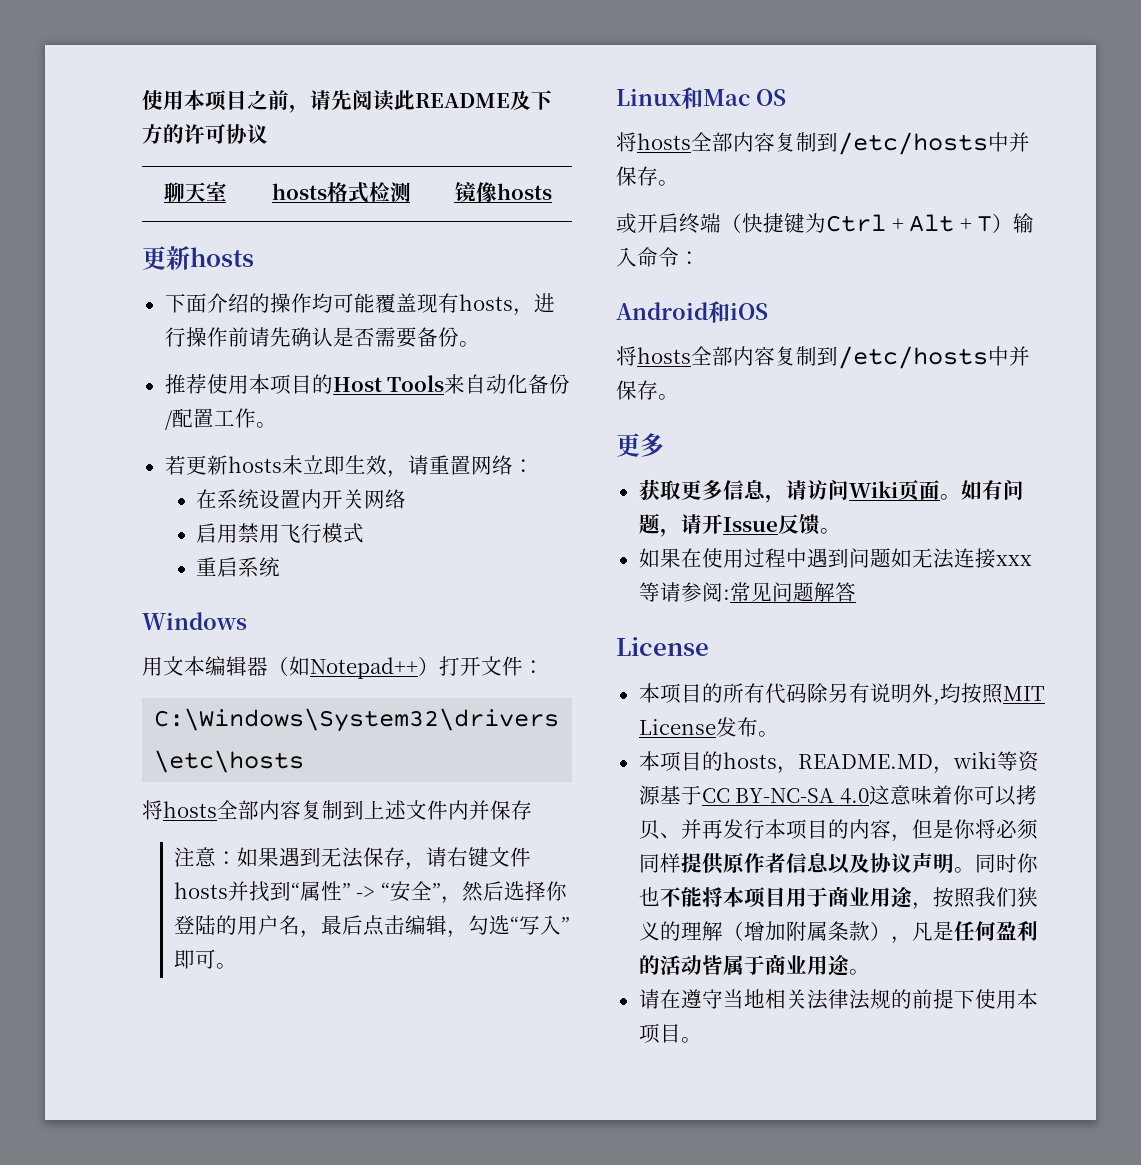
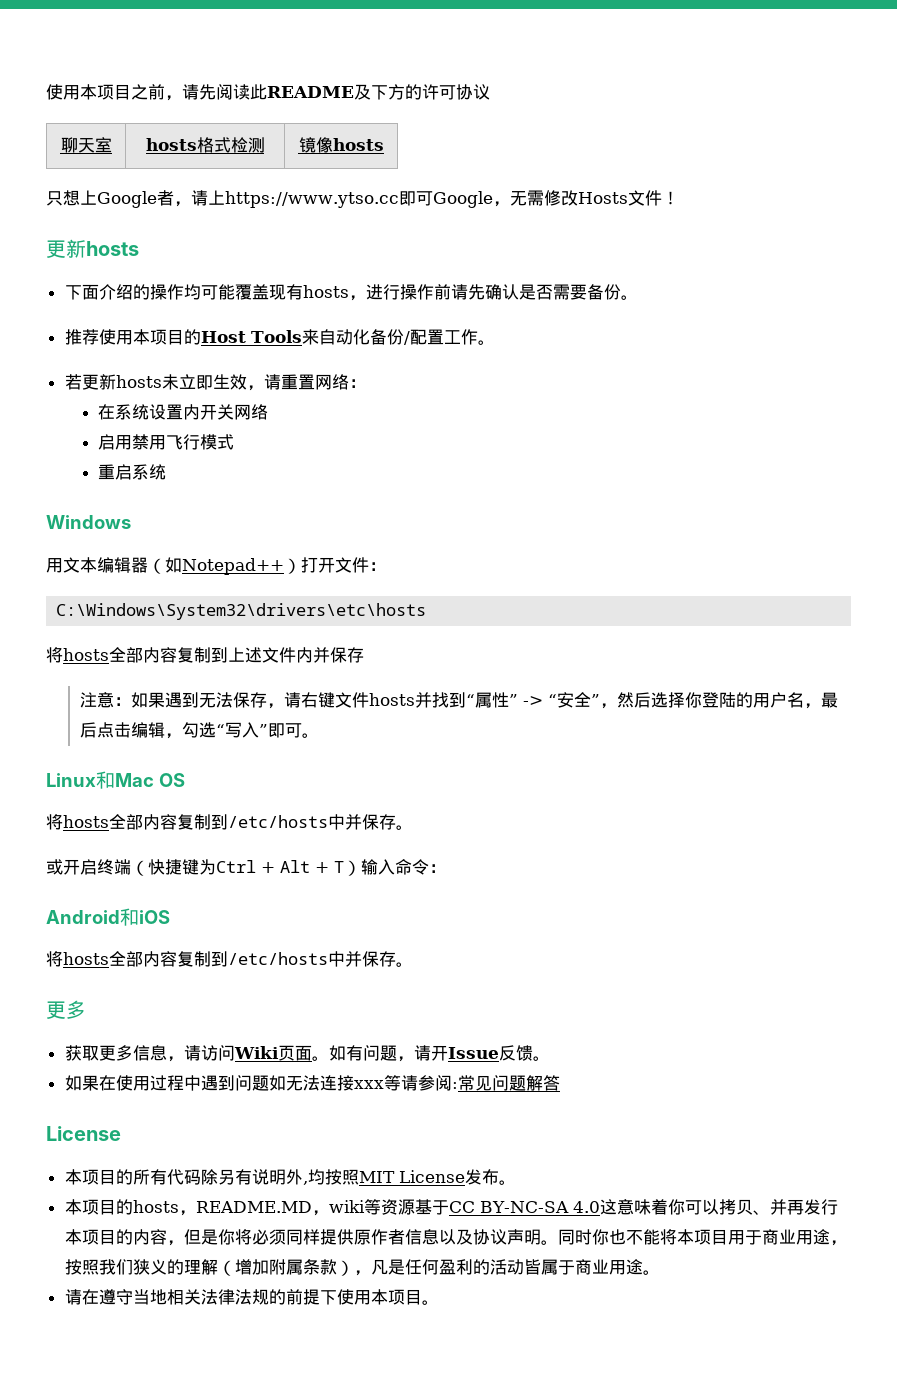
(552, 191) none -> [46,190,679,208] // 只想上Google者，请上https://www.ytso.cc即可Google，无需修改Hosts文件！

